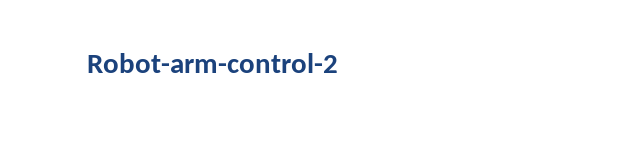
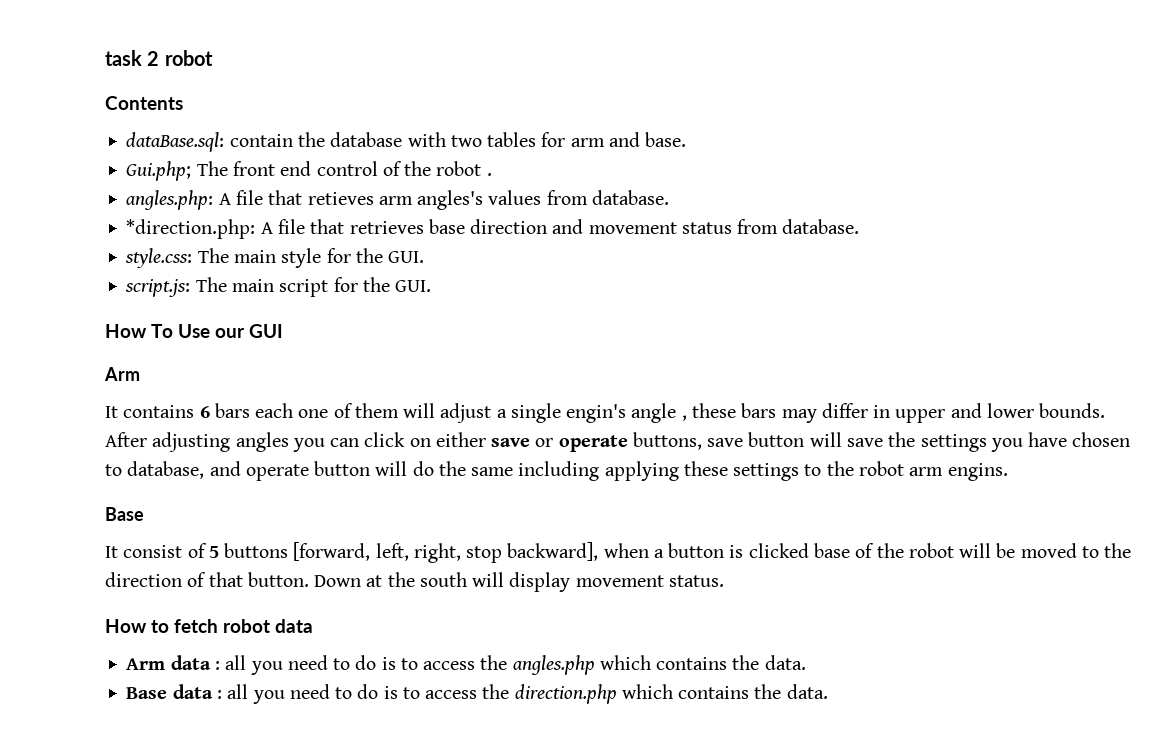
[87,53,338,73] Robot-arm-control-2 -> [105,50,213,66] [105,96,183,110] [126,132,687,152] [126,161,492,181] [126,190,669,210] [126,219,860,239] [125,248,425,268] [125,277,432,297] [105,324,283,338] [104,367,140,381] [105,403,1106,423] [105,432,1131,452] [105,461,1008,481] [105,507,144,521] [105,542,1132,563] [105,572,724,592] [105,619,313,633] [126,655,806,675] [126,684,828,704] task 2 robot // Contents // dataBase.sql: contain the database with two tables for arm and base. // Gui.php; The front end control of the robot . // angles.php: A file that retieves arm angles's values from database. // *direction.php: A file that retrieves base direction and movement status from database. // style.css: The main style for the GUI. // script.js: The main script for the GUI. // How To Use our GUI // Arm // It contains 6 bars each one of them will adjust a single engin's angle , these bars may differ in upper and lower bounds. After adjusting angles you can click on either save or operate buttons, save button will save the settings you have chosen to database, and operate button will do the same including applying these settings to the robot arm engins. // Base // It consist of 5 buttons [forward, left, right, stop backward], when a button is clicked base of the robot will be moved to the direction of that button. Down at the south will display movement status. // How to fetch robot data // Arm data : all you need to do is to access the angles.php which contains the data. // Base data : all you need to do is to access the direction.php which contains the data.

